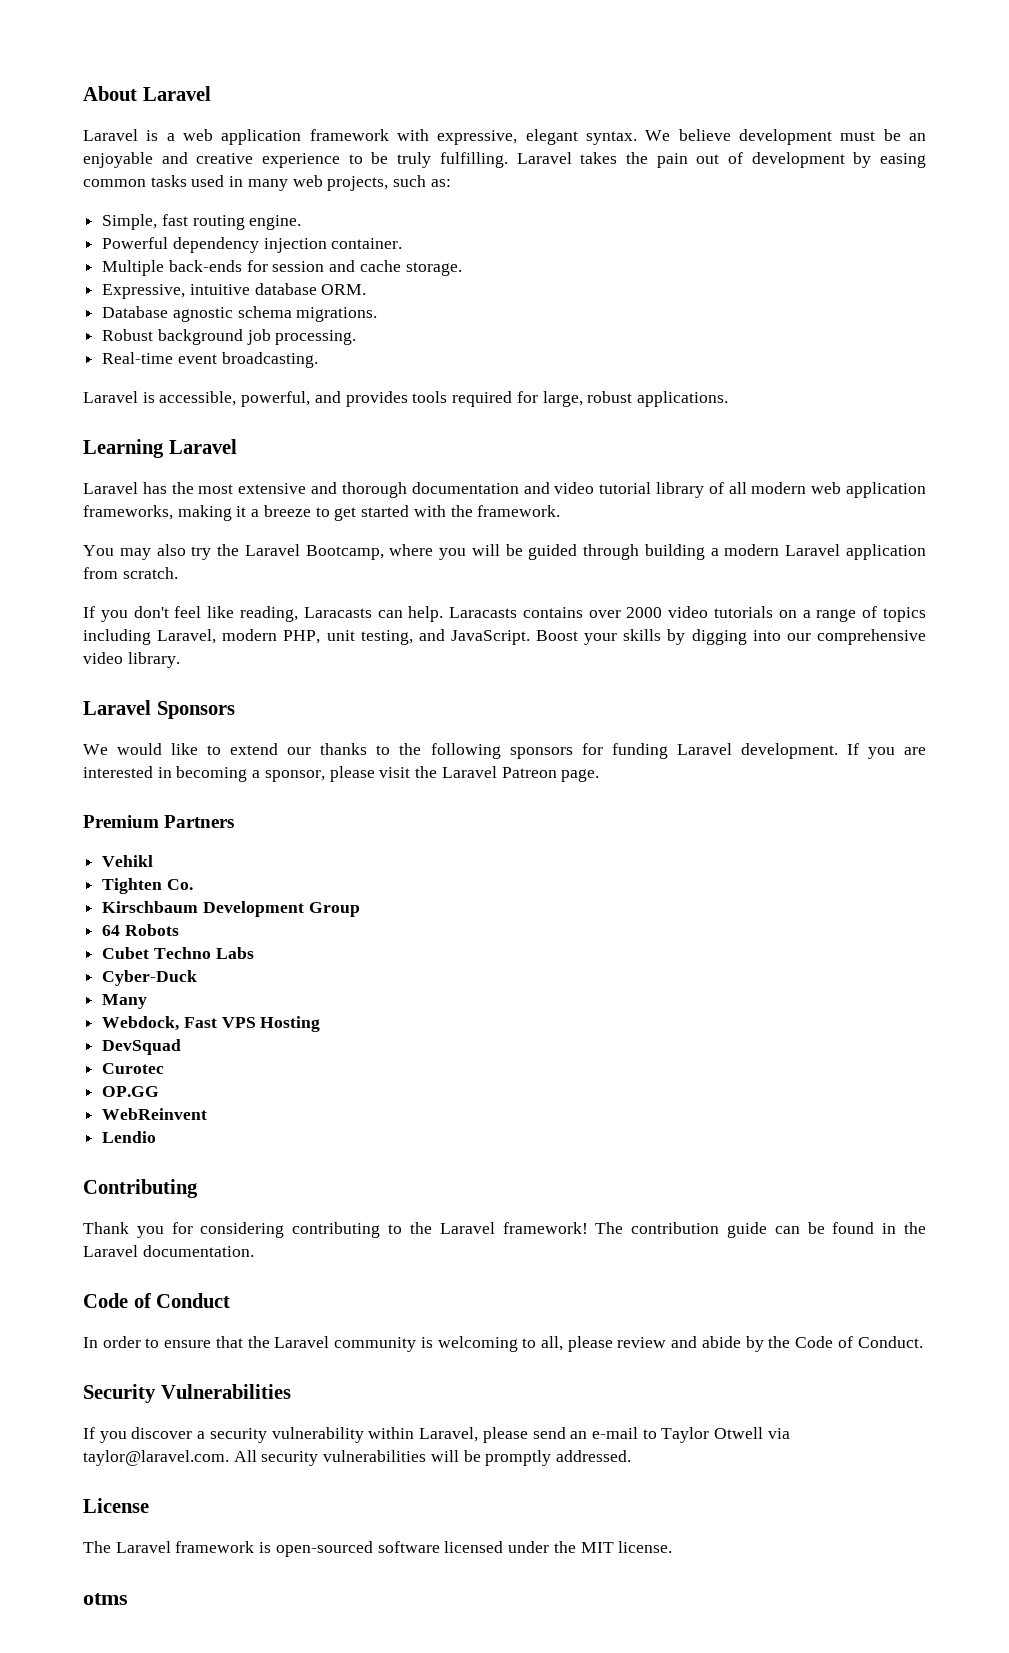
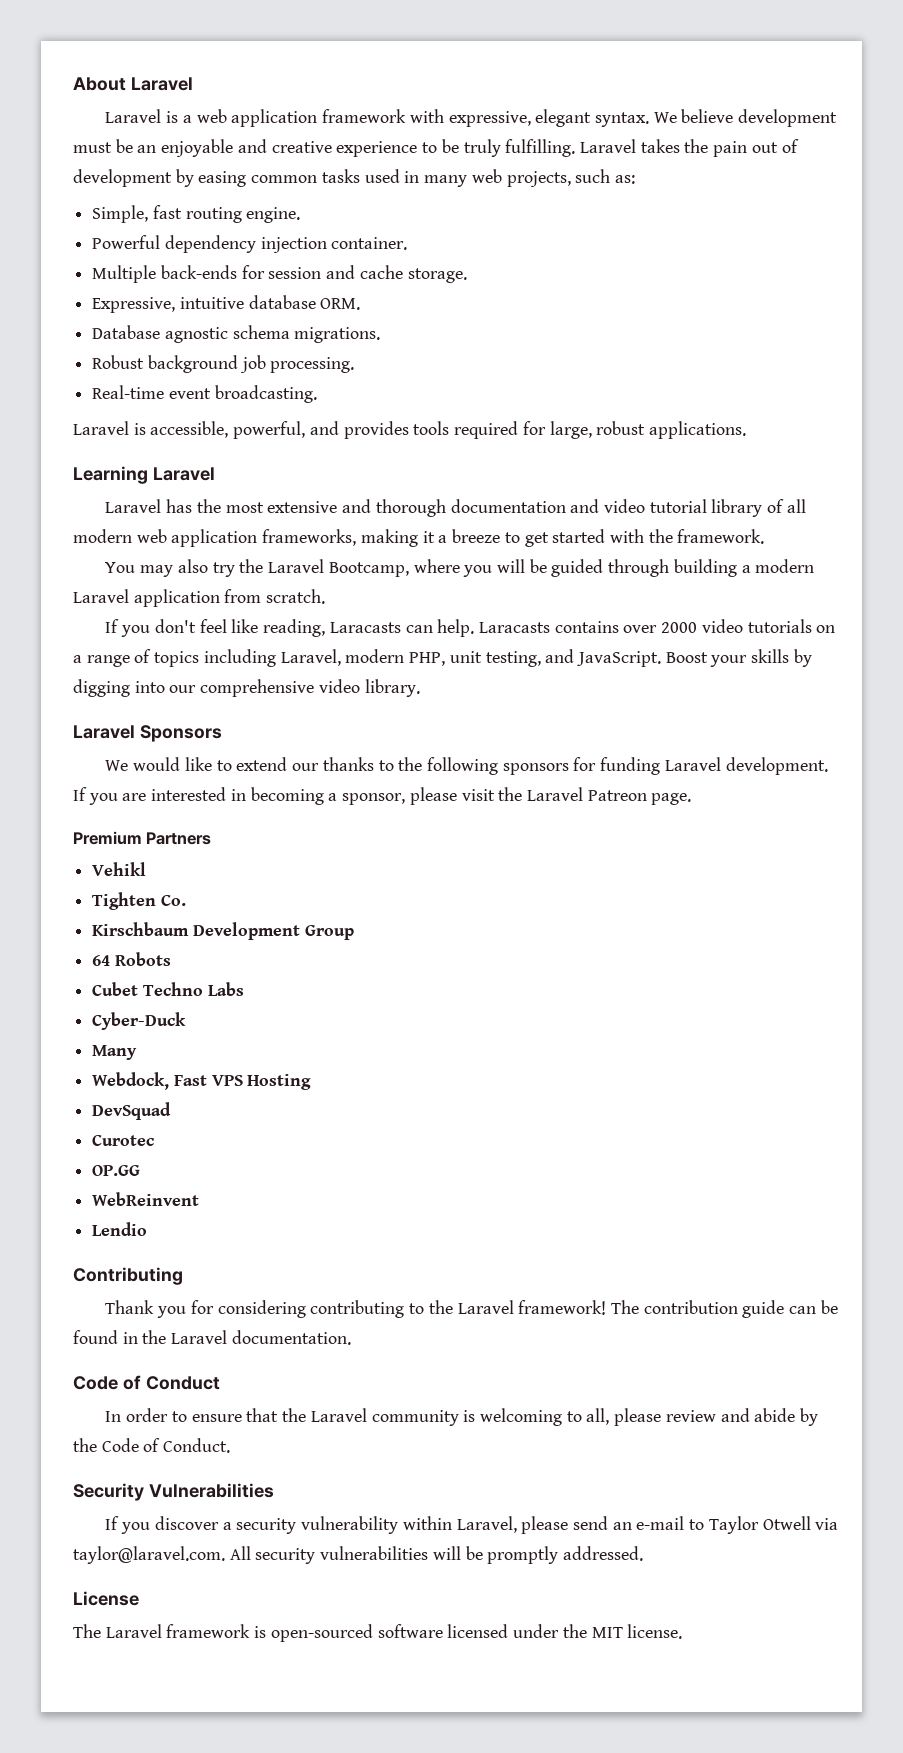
[83,1593,128,1605] // otms -> (683, 1631) none

